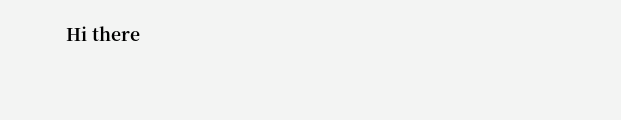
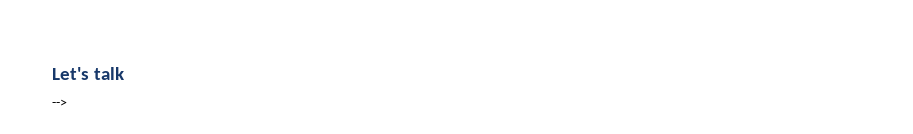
[66,26,140,41] Hi there -> [52,67,125,80] [52,99,67,107] Let's talk // -->

